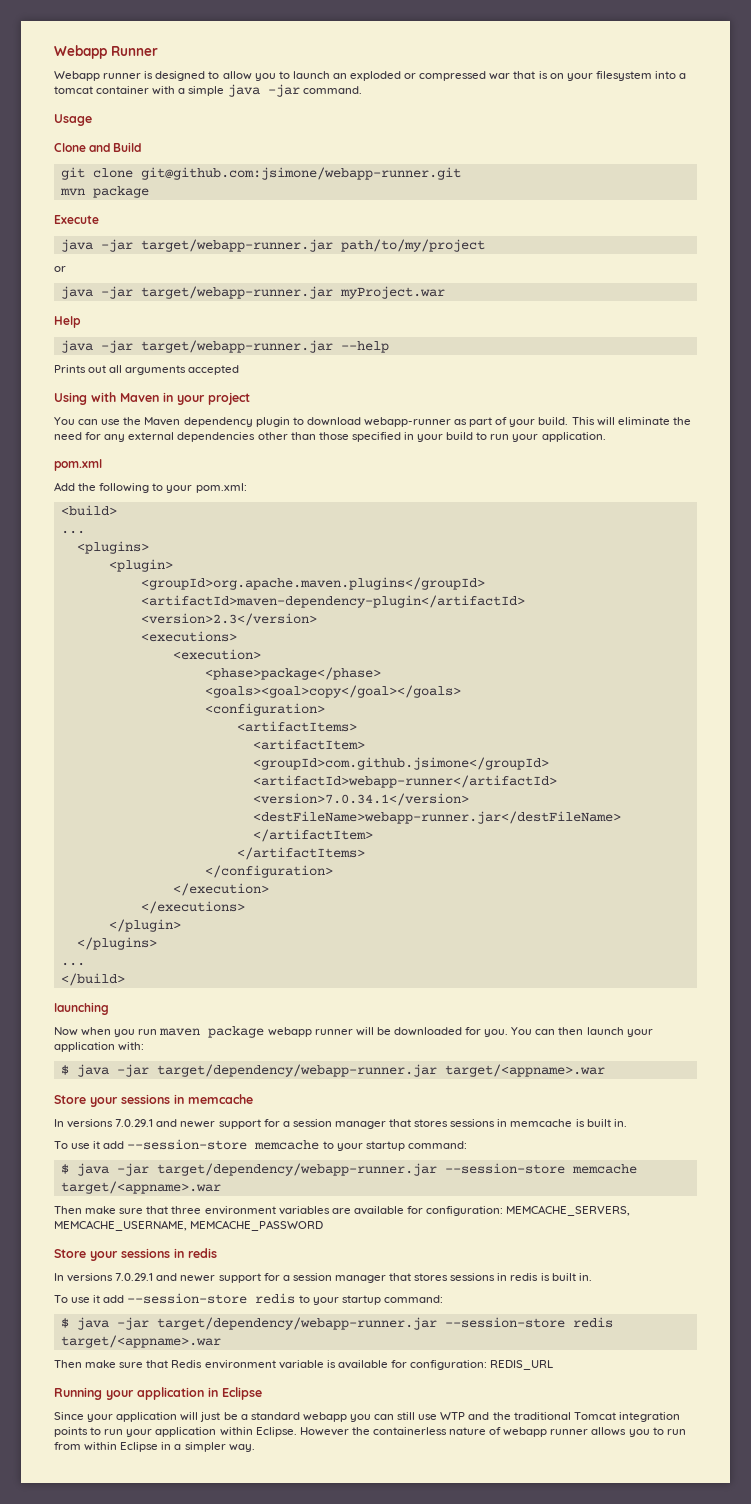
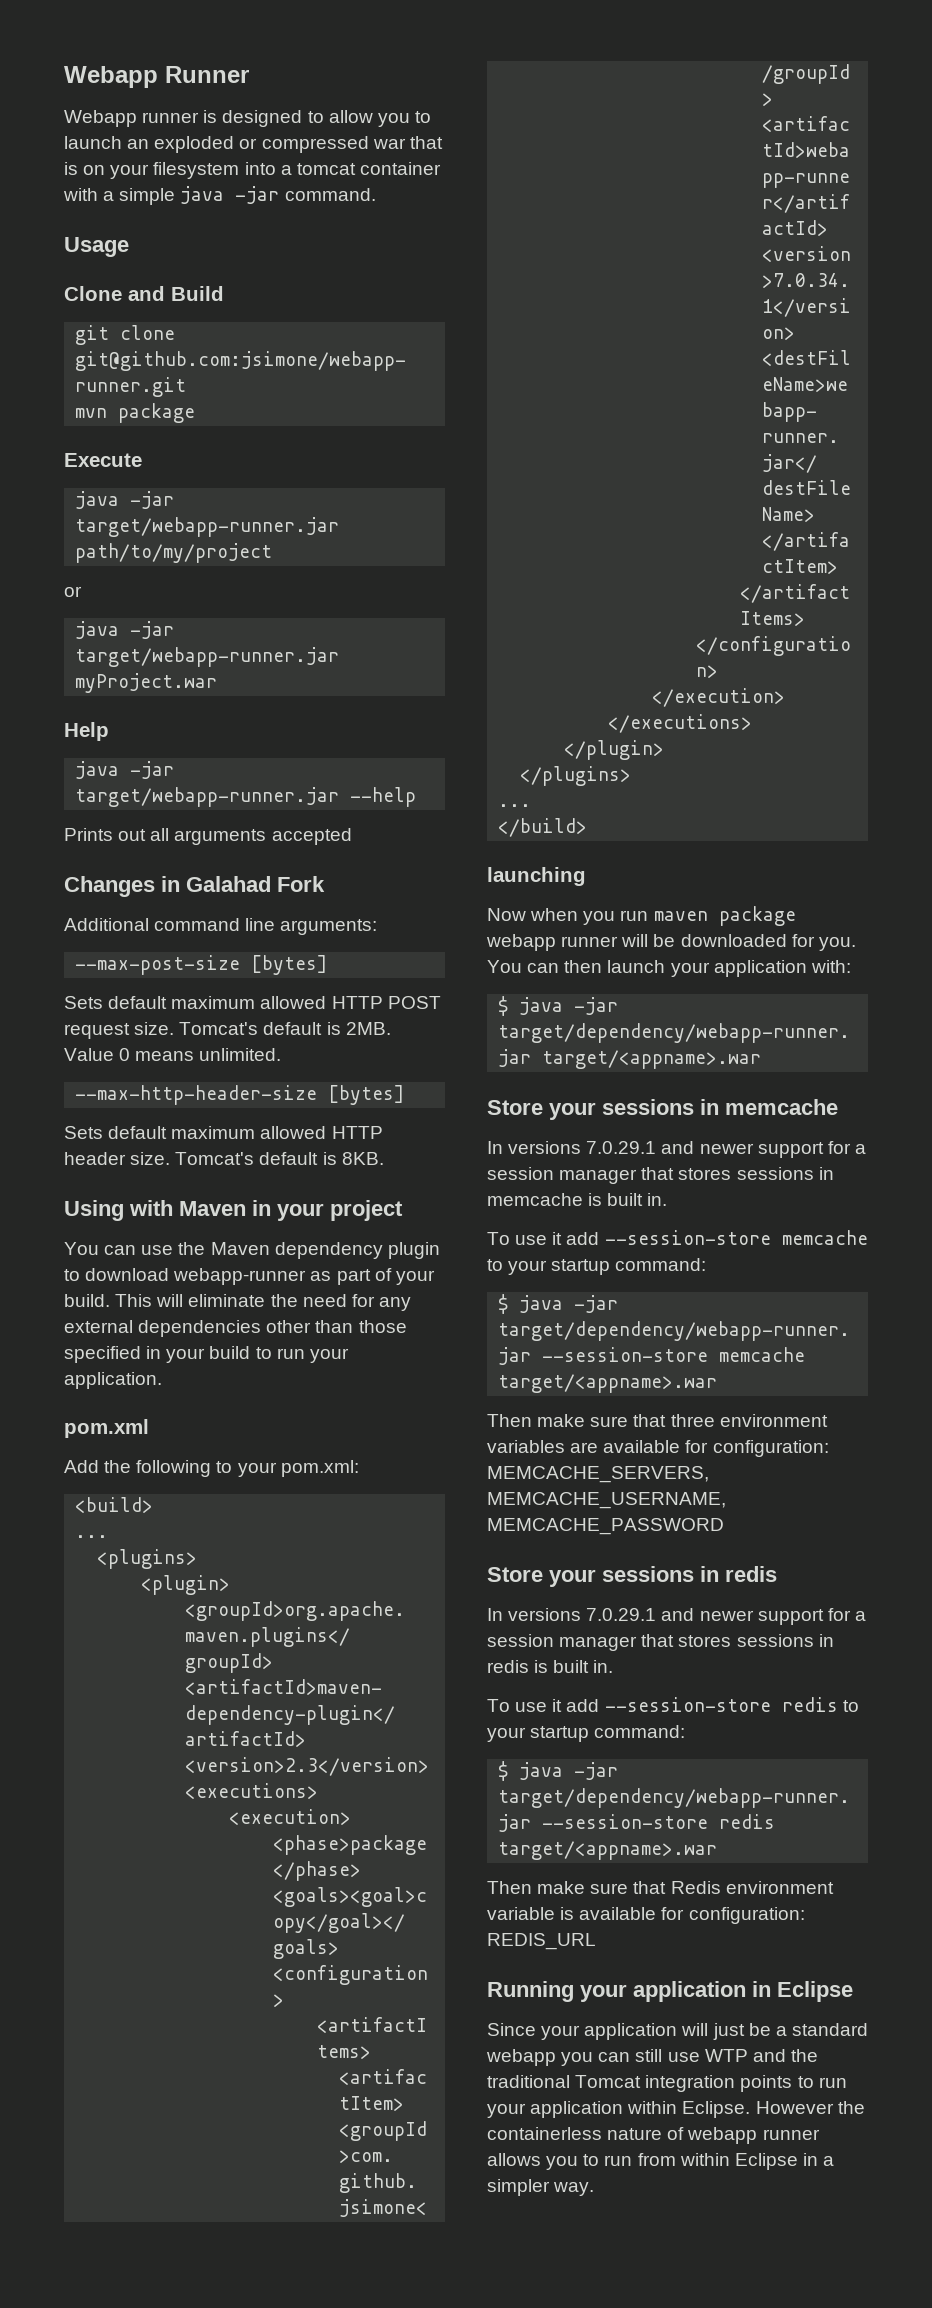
(240, 370) none -> [64,876,325,897] [64,918,378,935] [75,955,328,975] [64,996,441,1009] [64,1022,391,1039] [64,1048,282,1061] [75,1085,405,1105] [64,1126,383,1139] [64,1152,384,1165] // Changes in Galahad Fork // Additional command line arguments: // --max-post-size [bytes] // Sets default maximum allowed HTTP POST request size. Tomcat's default is 2MB. Value 0 means unlimited. // --max-http-header-size [bytes] // Sets default maximum allowed HTTP header size. Tomcat's default is 8KB.

